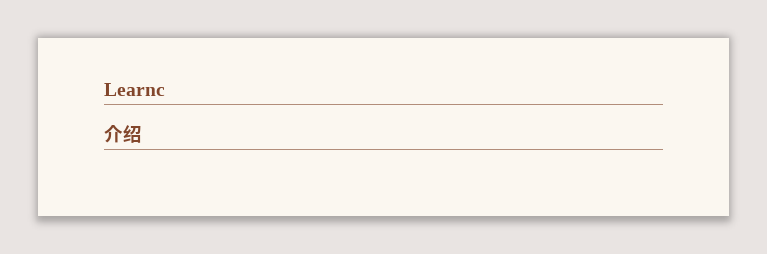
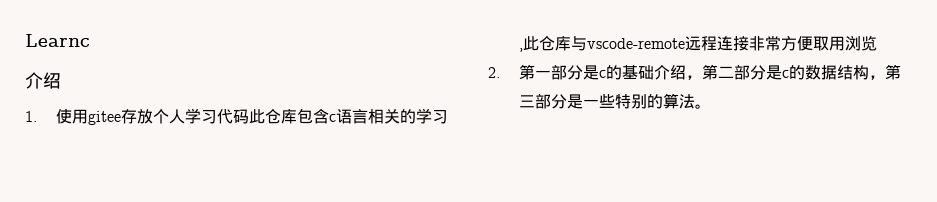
(142, 134) none -> [25,108,449,125] [519,35,878,52] [488,64,902,80] [519,93,712,109] // 1.使用gitee存放个人学习代码此仓库包含c语言相关的学习,此仓库与vscode-remote远程连接非常方便取用浏览 // 2.第一部分是c的基础介绍，第二部分是c的数据结构，第三部分是一些特别的算法。

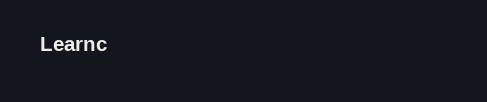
[25,72,61,89] [25,108,449,125] [519,35,878,52] [488,64,902,80] [519,93,712,109] // 介绍 // 1.使用gitee存放个人学习代码此仓库包含c语言相关的学习,此仓库与vscode-remote远程连接非常方便取用浏览 // 2.第一部分是c的基础介绍，第二部分是c的数据结构，第三部分是一些特别的算法。 -> (107, 44) none

